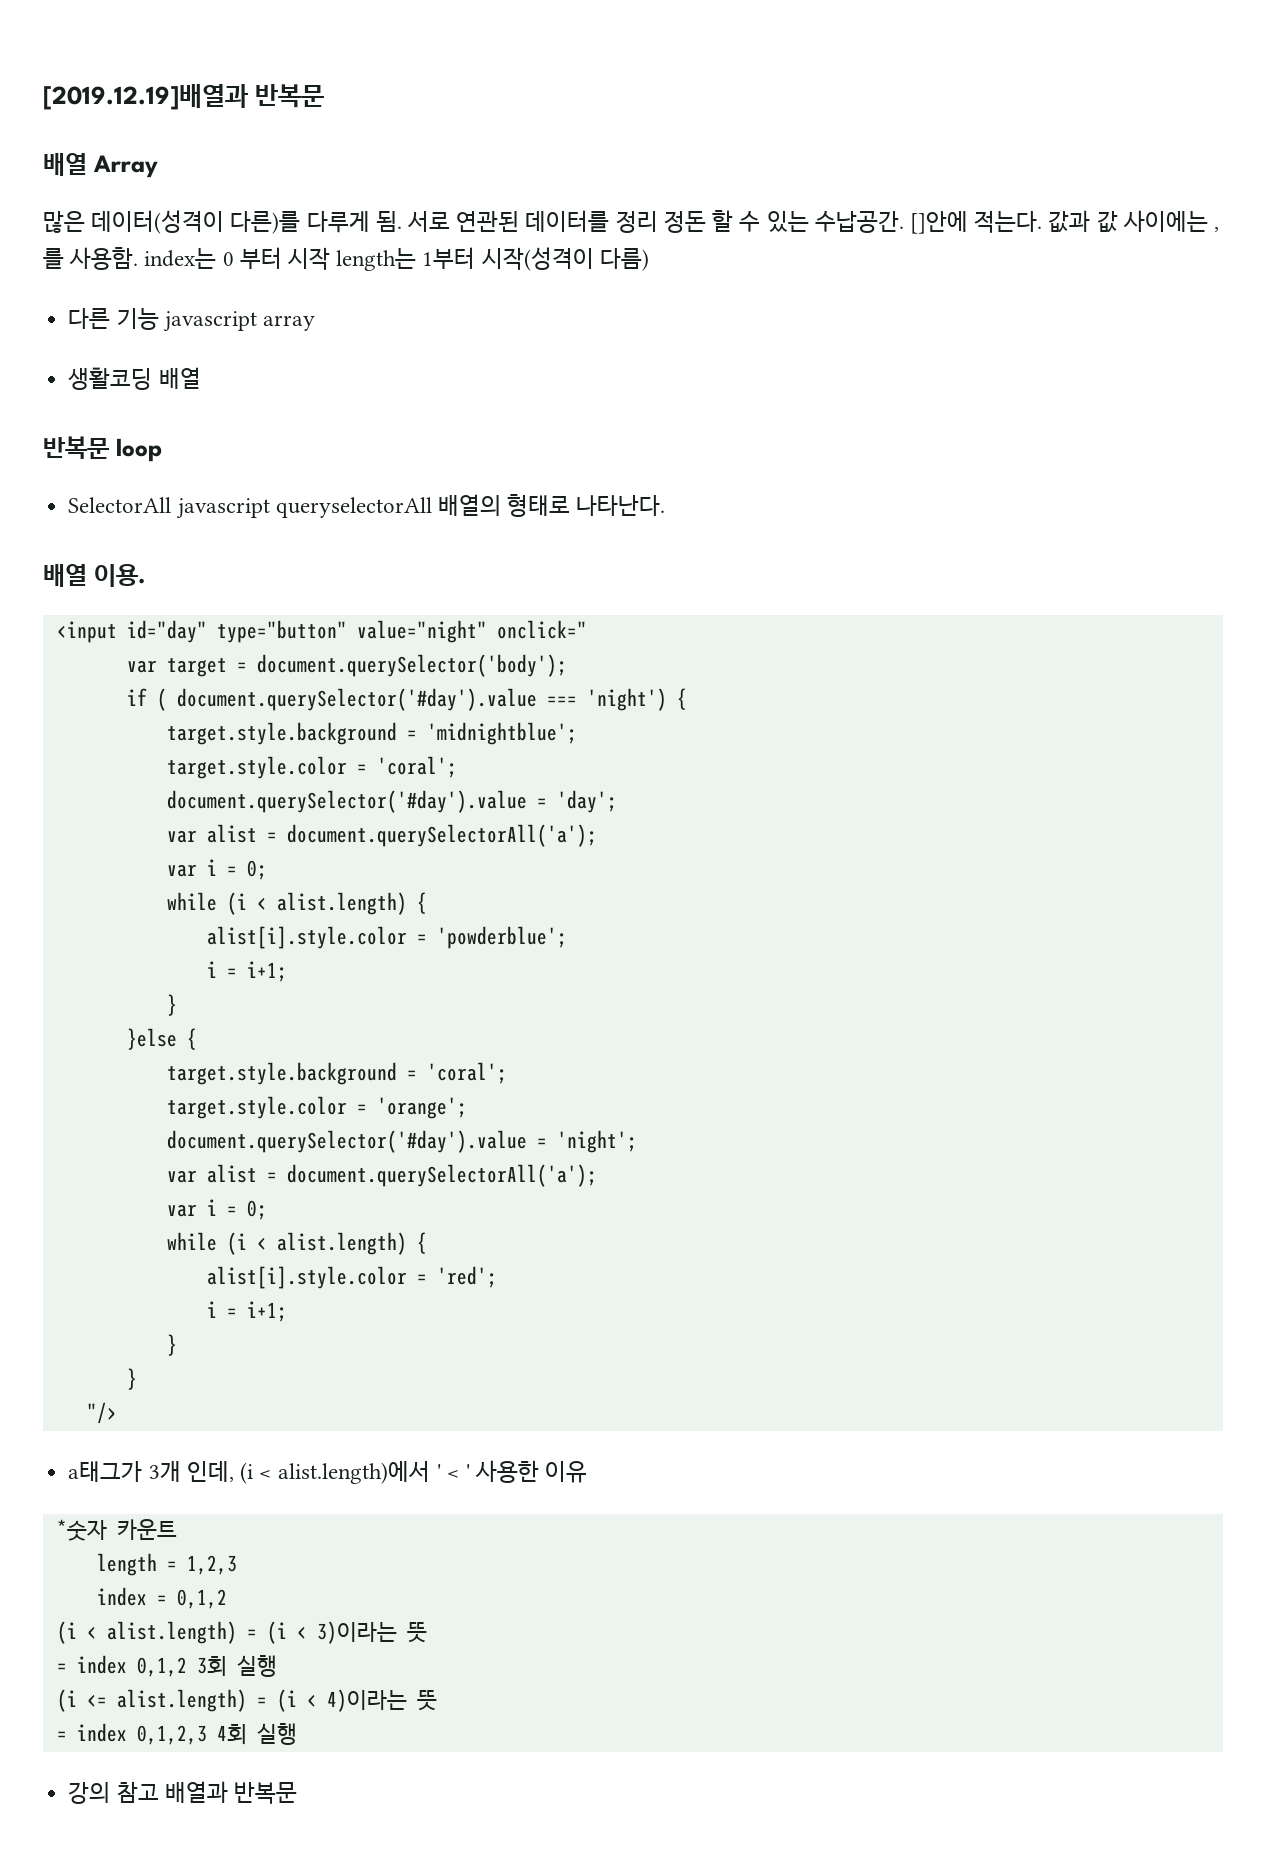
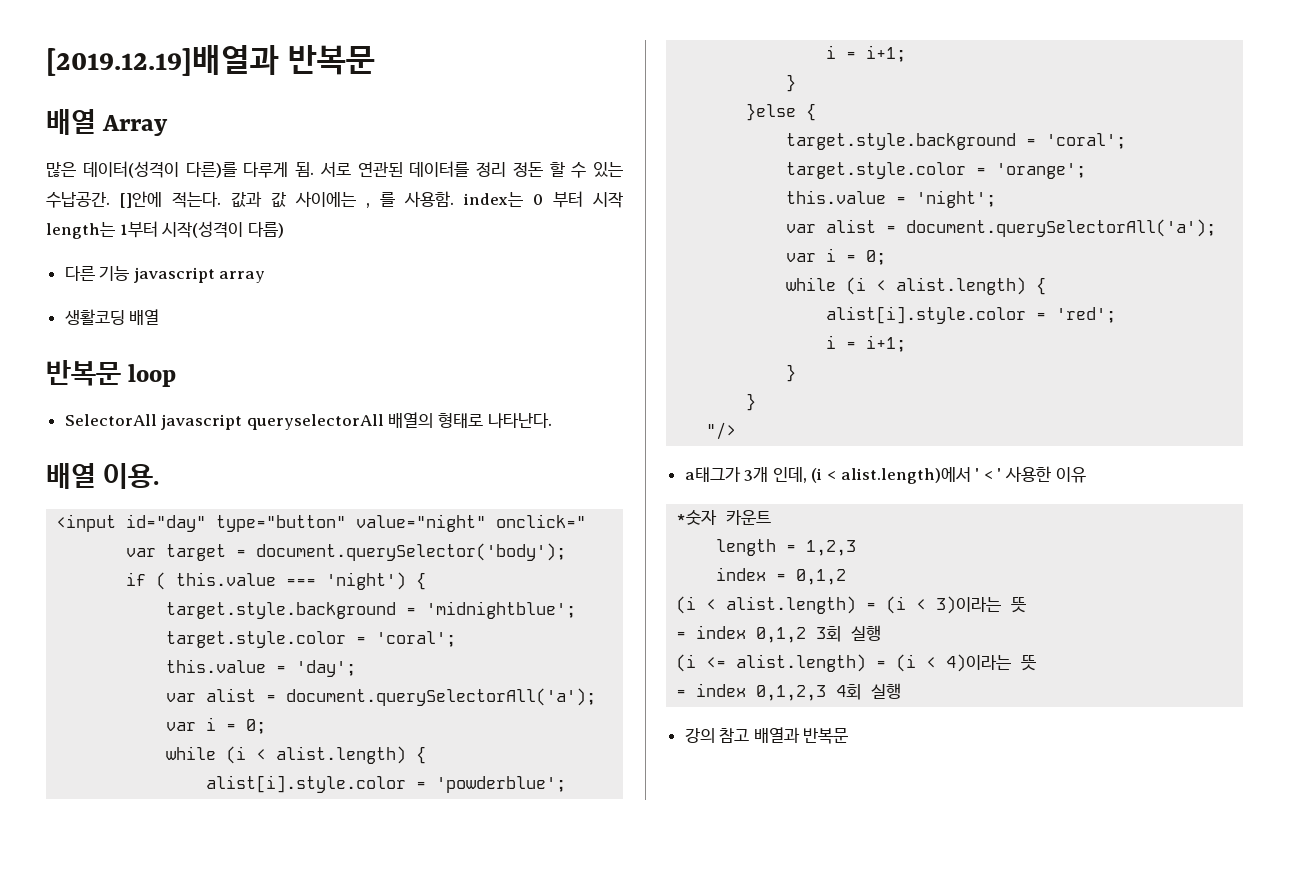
[176,688,537,711] document.querySelector('#day').value -> [176,572,277,586] this.value
[166,790,527,813] document.querySelector('#day').value -> [166,659,267,673] this.value
[166,1130,527,1153] document.querySelector('#day').value -> [786,190,887,204] this.value

